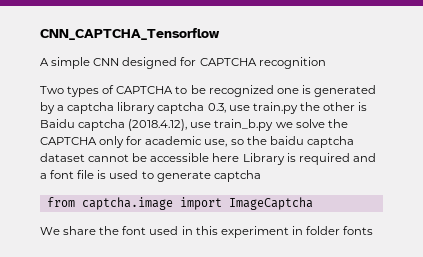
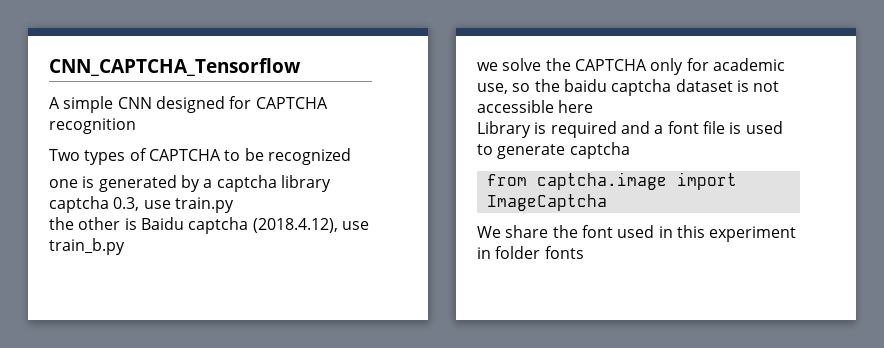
(274, 91) none -> (351, 156) //
(298, 108) none -> (234, 205) //
(274, 125) none -> (125, 246) //
[88,153,148,162] cannot be -> [736,80,780,92] is not
(240, 157) none -> (594, 106) //

